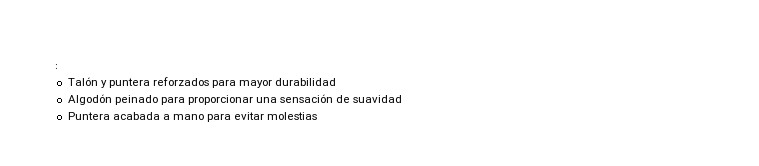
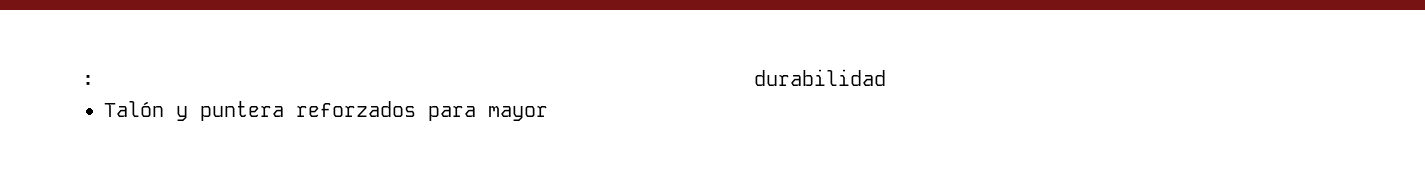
[67,94,403,105] [67,112,318,122] // Algodón peinado para proporcionar una sensación de suavidad // Puntera acabada a mano para evitar molestias -> (886, 77) none

